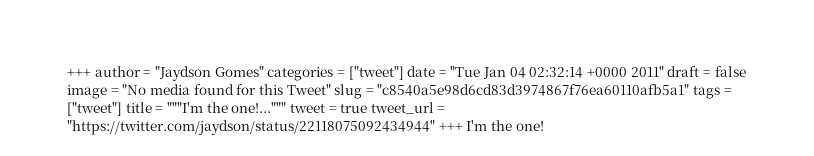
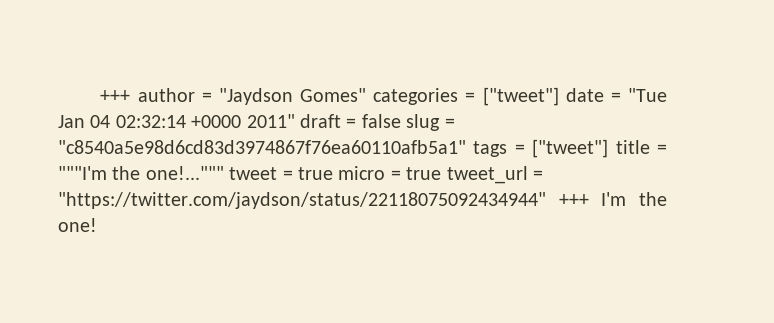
[67,84,331,99] image = "No media found for this Tweet" -> (401, 121) none
(368, 108) none -> [338,166,442,180] micro = true

